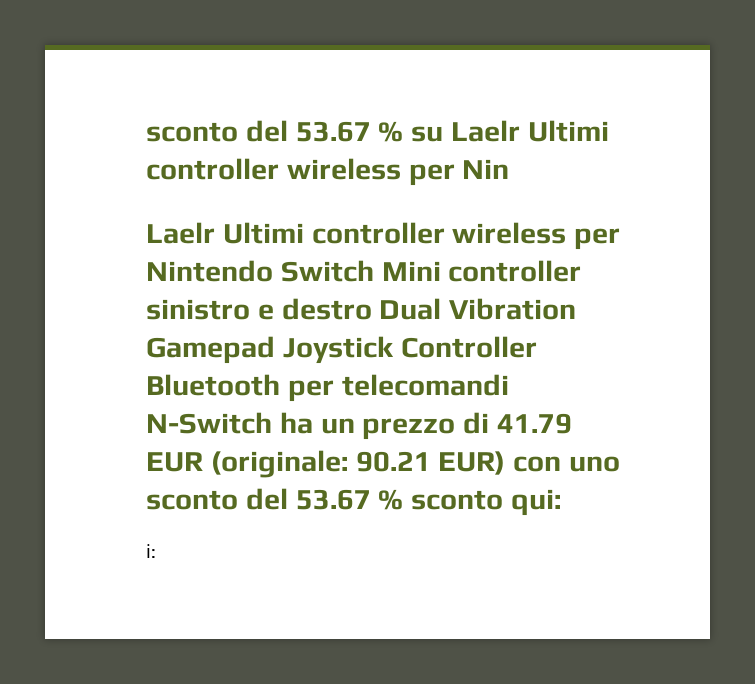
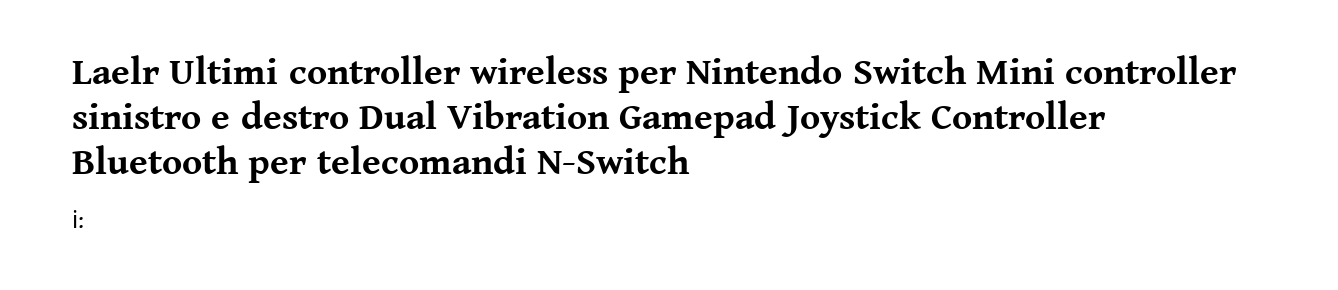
[146,120,609,142] [146,158,510,186] sconto del 53.67 % su Laelr Ultimi controller wireless per Nin // -> (72, 69) none
[279,412,573,440] [146,450,621,478] [146,488,562,516] ha un prezzo di 41.79 EUR (originale: 90.21 EUR) con uno sconto del 53.67 % sconto qui: -> (690, 159) none

